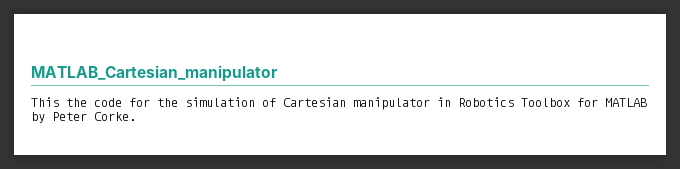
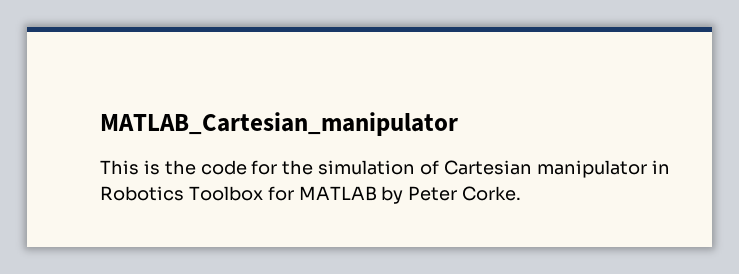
(59, 102) none -> [143,160,160,175] is

